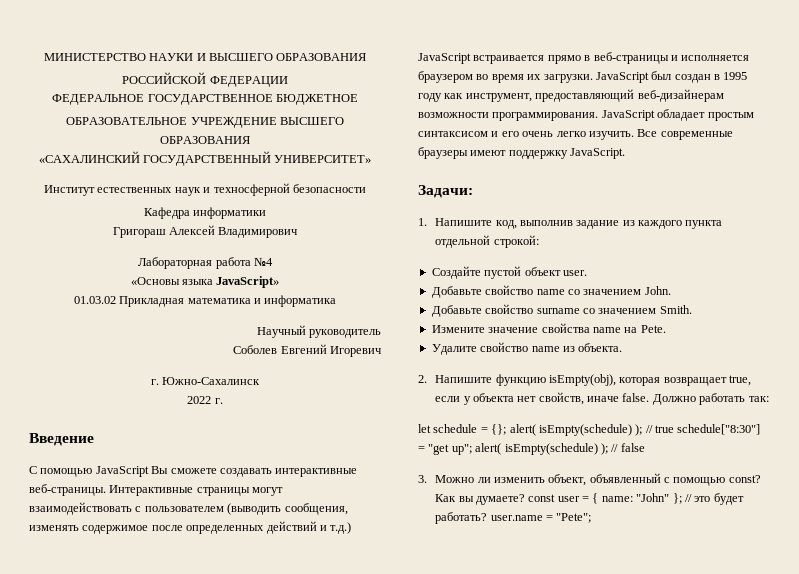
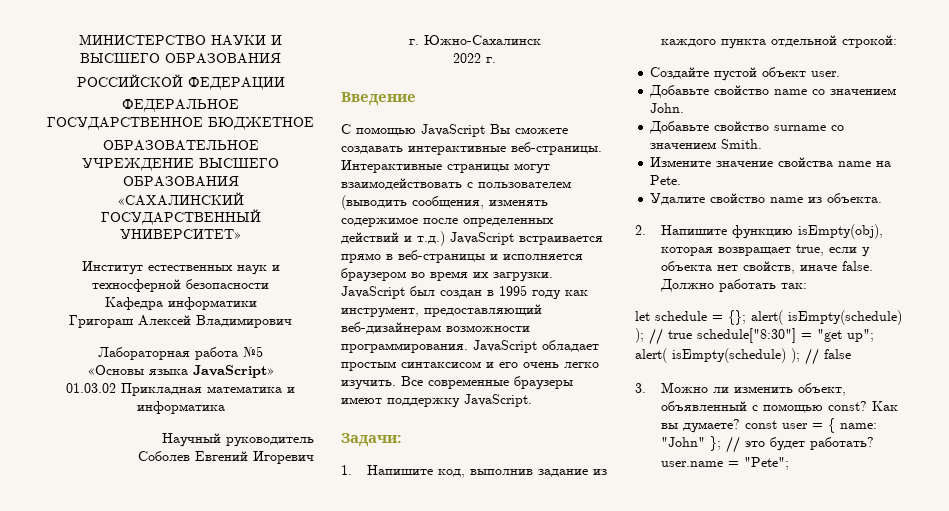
[253,257,273,266] №4 -> [243,346,263,357] №5

